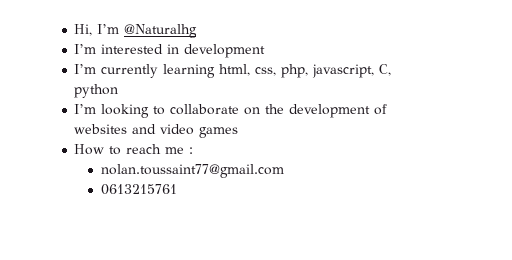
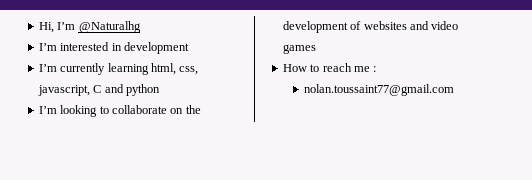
[281,64,392,78] php, javascript, C, -> [37,84,124,96] javascript, C and
[100,184,177,195] // 0613215761 -> (455, 90) none

